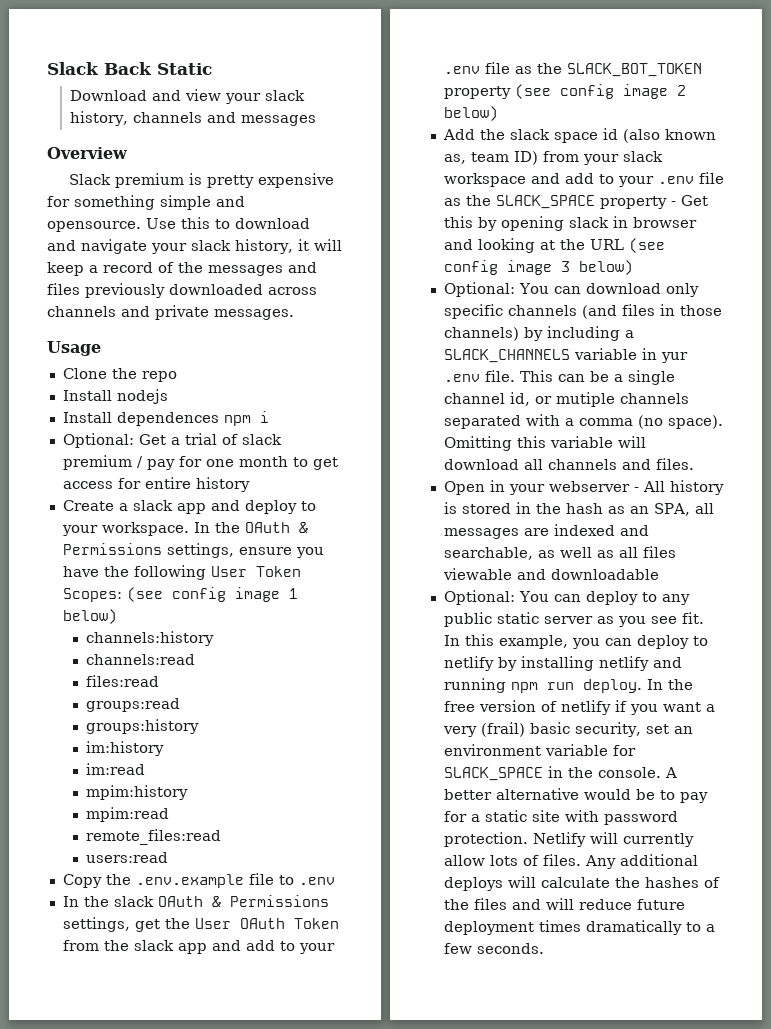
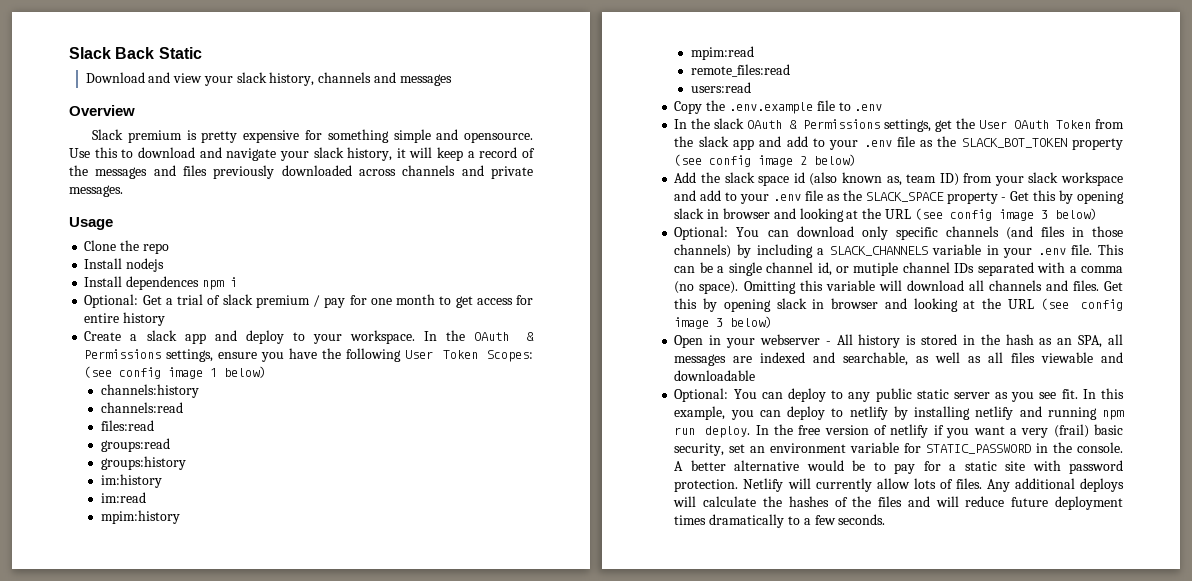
[660,352,688,363] yur -> [1003,248,1033,258] your
[619,393,689,404] channels -> [902,262,975,273] channel IDs
(694, 464) none -> [1104,281,1123,291] [674,298,1123,312] [674,316,773,329] Get this by opening slack in browser and looking at the URL (see config image 3 below)
[443,767,543,781] SLACK_SPACE -> [926,444,1032,454] STATIC_PASSWORD

